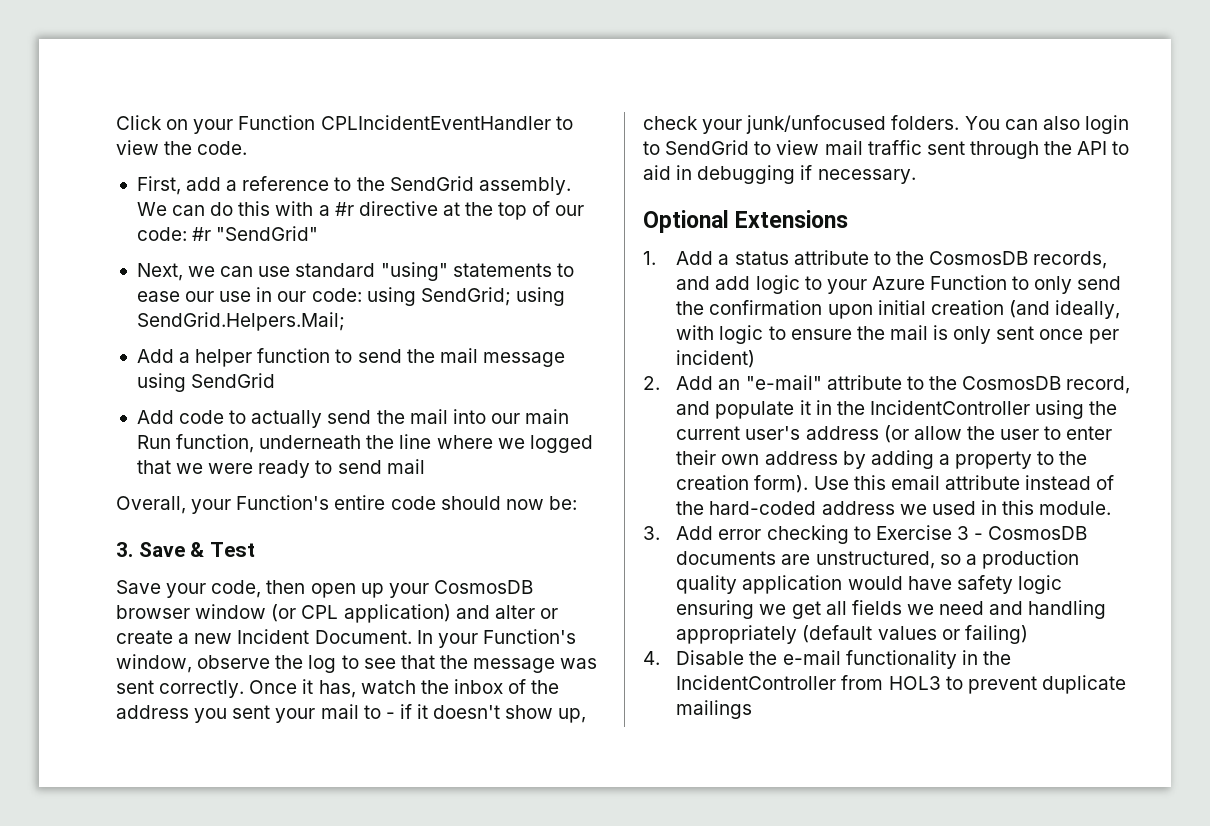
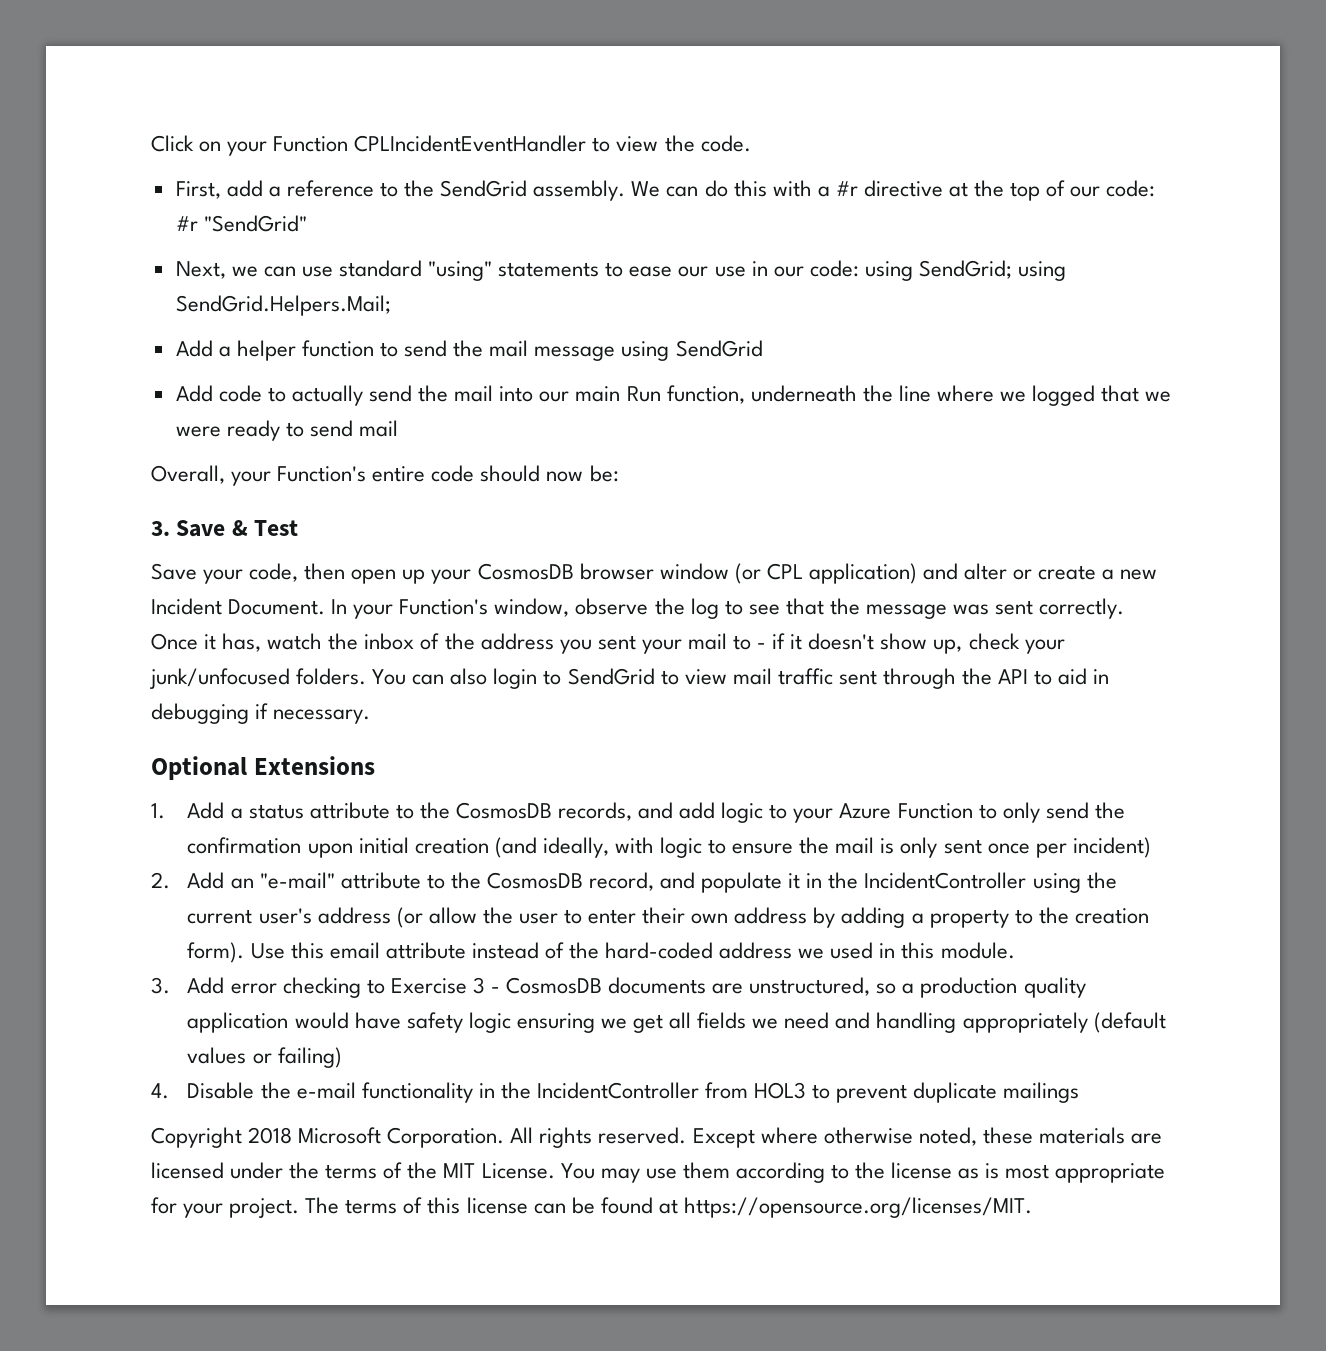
(753, 709) none -> [151,1127,1162,1148] [151,1162,1166,1183] [151,1197,1032,1218] // Copyright 2018 Microsoft Corporation. All rights reserved. Except where otherwise noted, these materials are licensed under the terms of the MIT License. You may use them according to the license as is most appropriate for your project. The terms of this license can be found at https://opensource.org/licenses/MIT.

